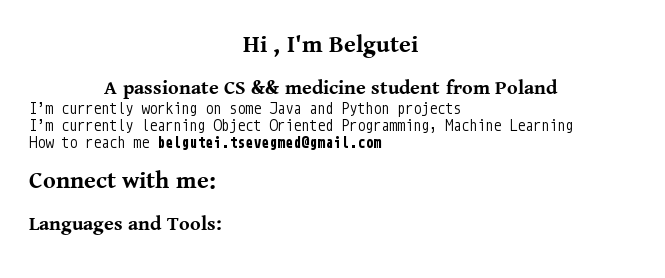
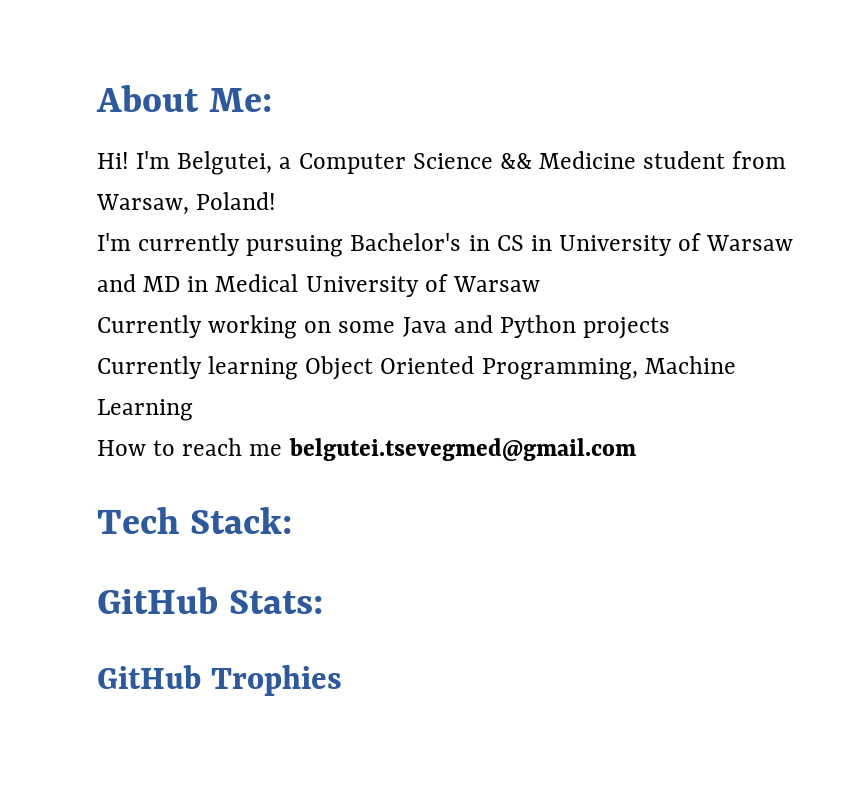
[242,34,419,58] [104,79,558,99] [29,102,133,116] Hi , I'm Belgutei // A passionate CS && medicine student from Poland // I’m currently -> [96,85,273,112] [97,151,787,175] [96,192,277,215] [97,233,794,257] [97,274,540,297] [97,315,202,338] About Me: // Hi! I'm Belgutei, a Computer Science && Medicine student from Warsaw, Poland! // I'm currently pursuing Bachelor's in CS in University of Warsaw and MD in Medical University of Warsaw // Currently
[29,119,133,133] I’m currently -> [97,356,202,379] Currently
[29,170,216,189] [29,215,222,235] Connect with me: // Languages and Tools: -> [97,507,293,534] [97,587,324,614] [97,665,342,696] Tech Stack: // GitHub Stats: // GitHub Trophies

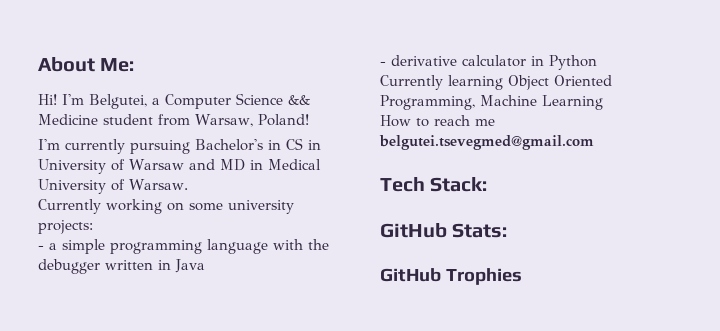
[452,276,540,292] Warsaw -> [129,179,188,190] Warsaw.
[402,315,493,337] Java and -> [228,200,294,214] [38,220,93,234] [38,239,329,254] [38,259,205,274] [380,55,544,67] university projects: // - a simple programming language with the debugger written in Java // - derivative calculator in
[583,317,671,339] projects -> (597, 62) none

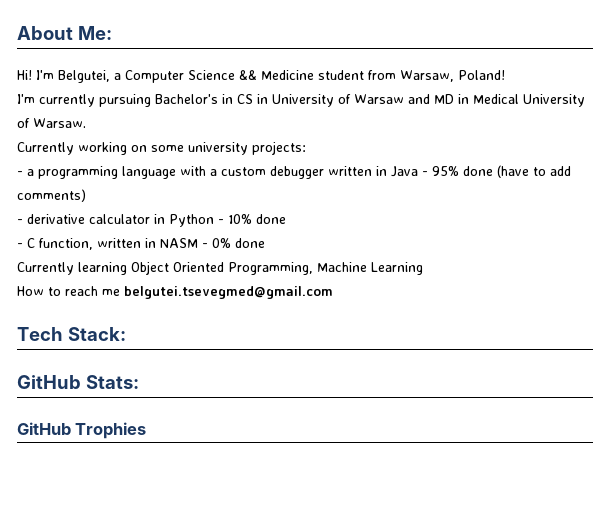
[62,239,105,254] simple -> (34, 172) none
[308,239,329,250] the -> [210,167,266,176] a custom
(205, 266) none -> [422,165,571,178] [17,189,86,202] - 95% done (have to add comments)
(597, 62) none -> [218,214,286,224] [17,238,265,250] - 10% done // - C function, written in NASM - 0% done

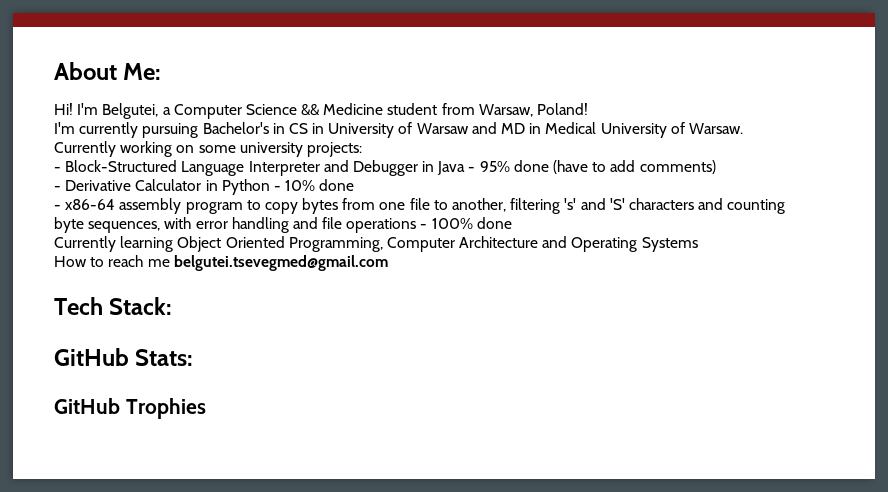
[27,166,372,179] a programming language with a custom debugger written -> [65,160,418,176] Block-Structured Language Interpreter and Debugger
[27,214,150,224] derivative calculator -> [65,179,202,191] Derivative Calculator
[27,238,231,250] C function, written in NASM - 0% -> [65,198,786,214] [54,217,473,233] x86-64 assembly program to copy bytes from one file to another, filtering 's' and 'S' characters and counting byte sequences, with error handling and file operations - 100%
[317,262,423,275] Machine Learning -> [386,236,698,252] Computer Architecture and Operating Systems

